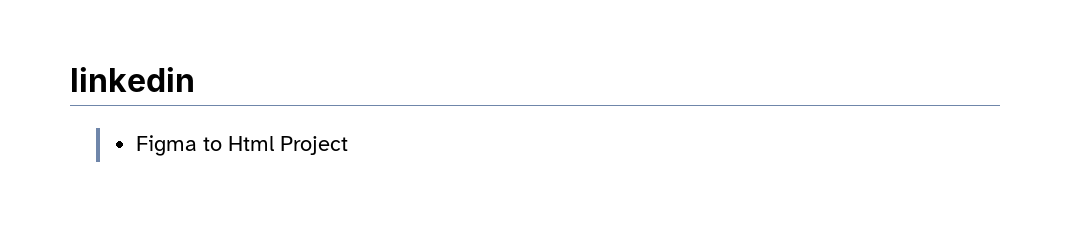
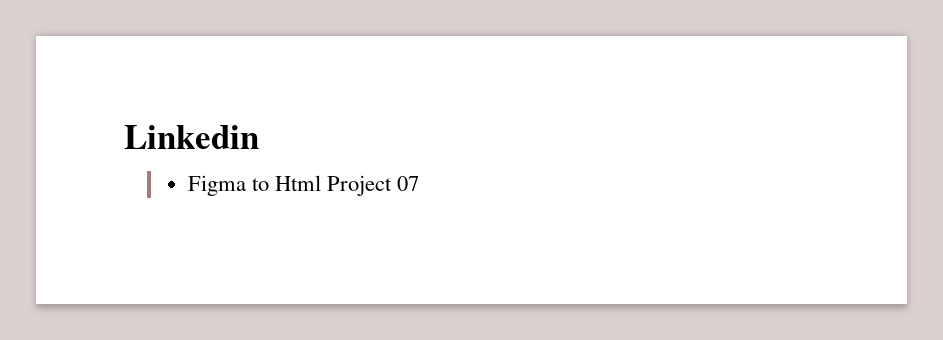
[70,67,195,92] linkedin -> [124,125,259,149] Linkedin
(348, 145) none -> [397,176,420,191] 07

